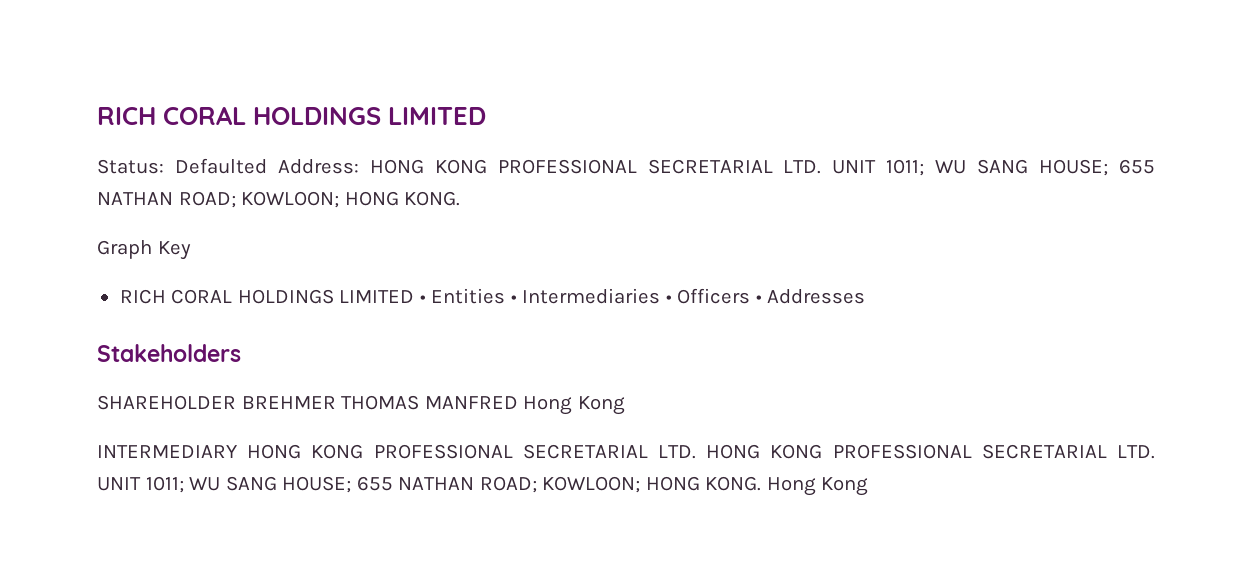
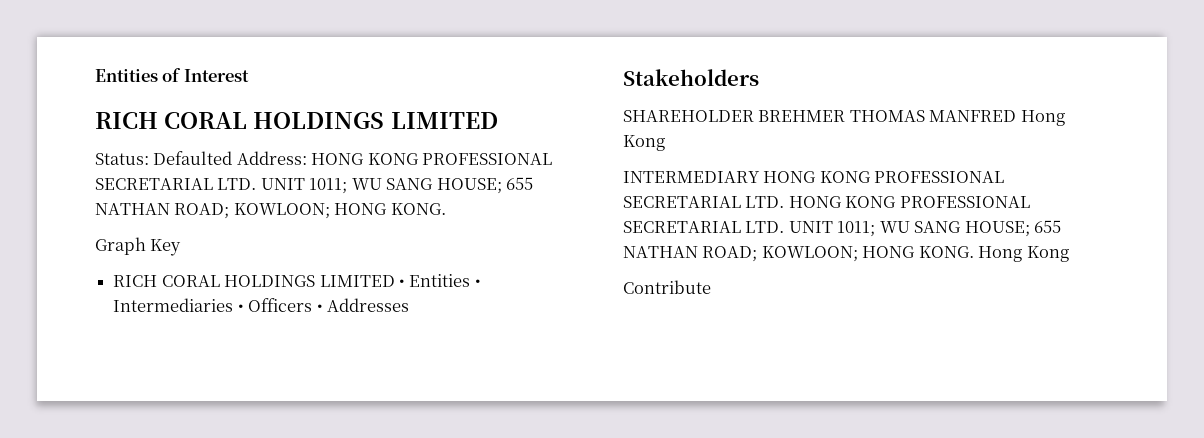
(97, 116) none -> [95,68,249,82] Entities of Interest //
(869, 486) none -> [623,280,711,294] // Contribute

